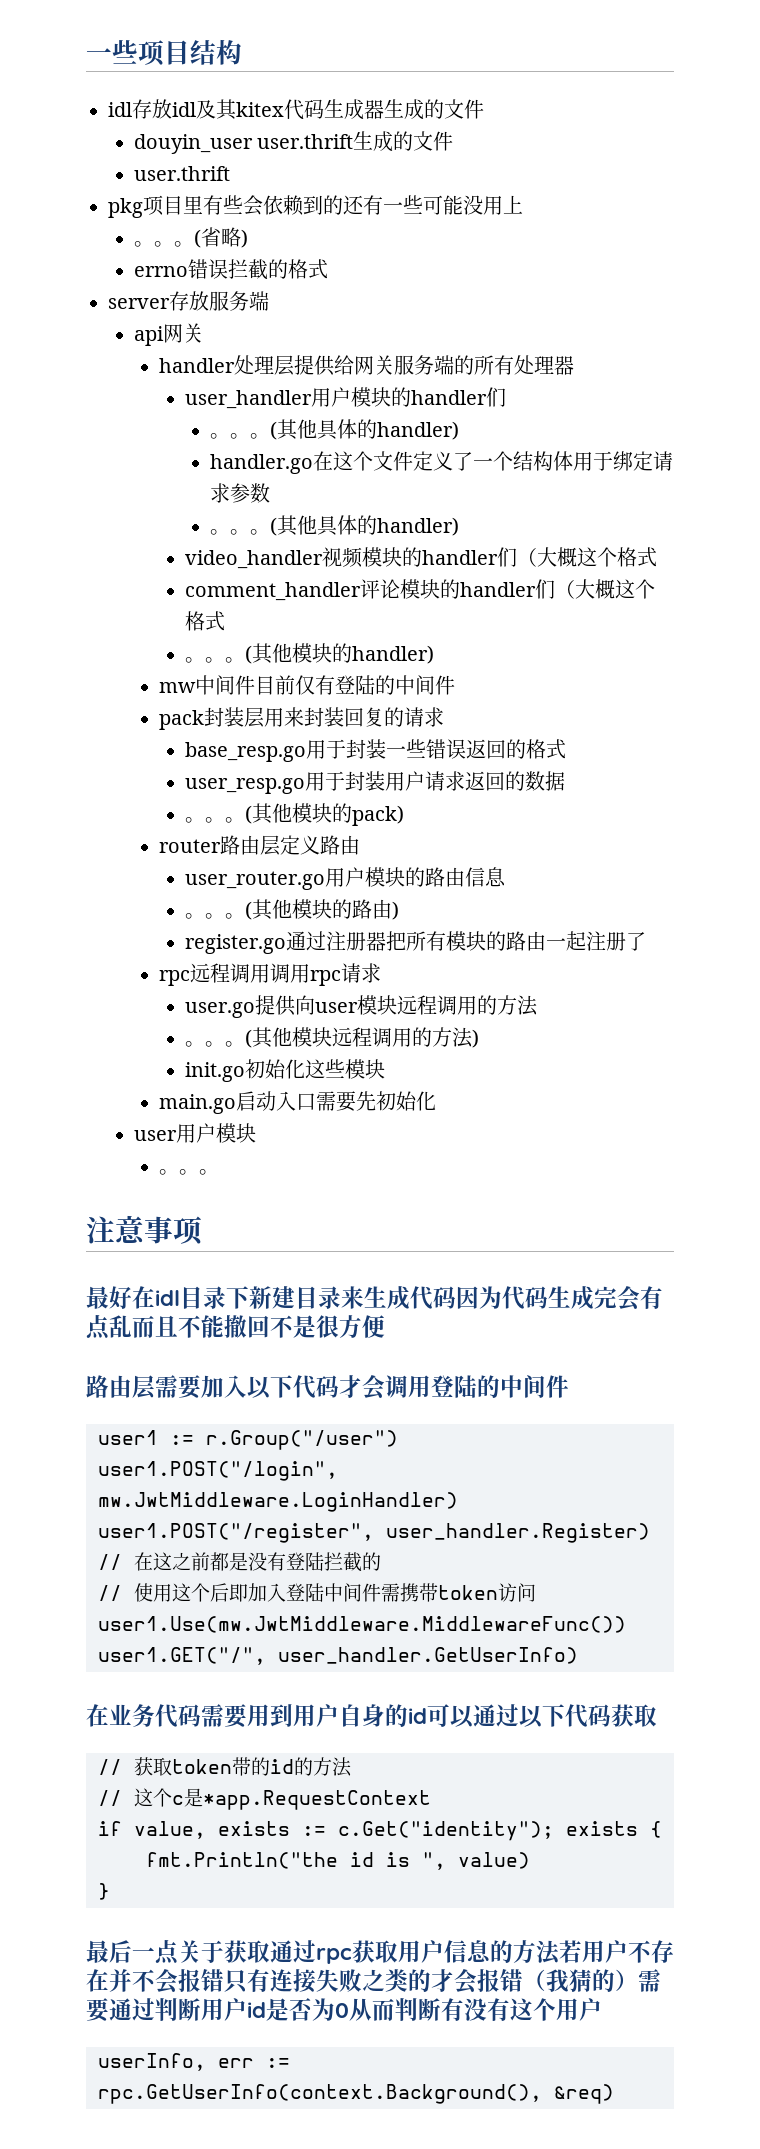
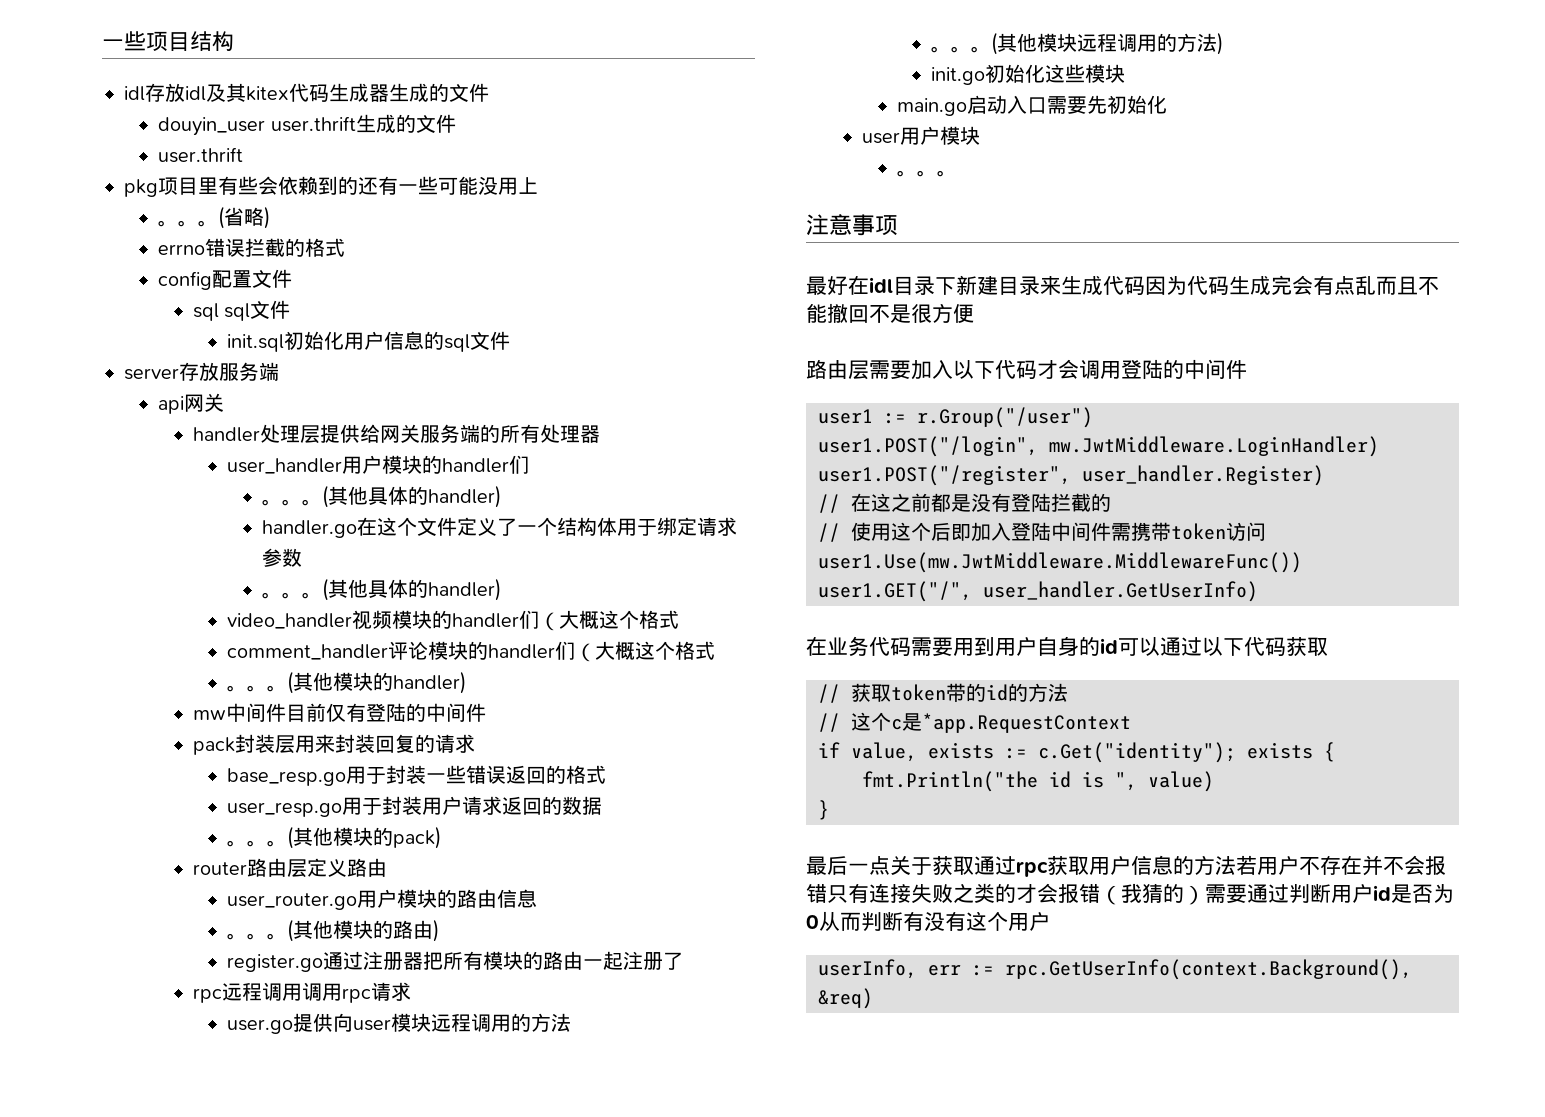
(328, 269) none -> [158,269,293,290] [192,300,291,321] [227,331,511,352] // config配置文件 // sql sql文件 // init.sql初始化用户信息的sql文件

